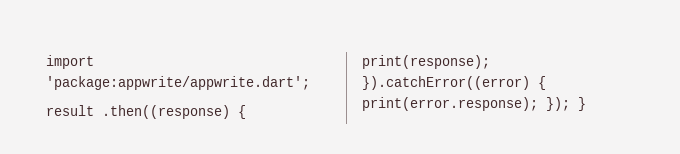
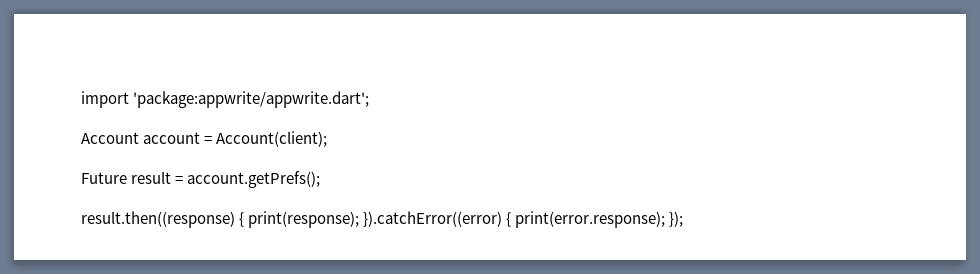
[46,105,230,119] result .then((response) -> [81,131,328,147] [81,171,321,188] [81,211,235,228] Account account = Account(client); // Future result = account.getPrefs(); // result.then((response)
[578,97,586,111] } -> (684, 219) none

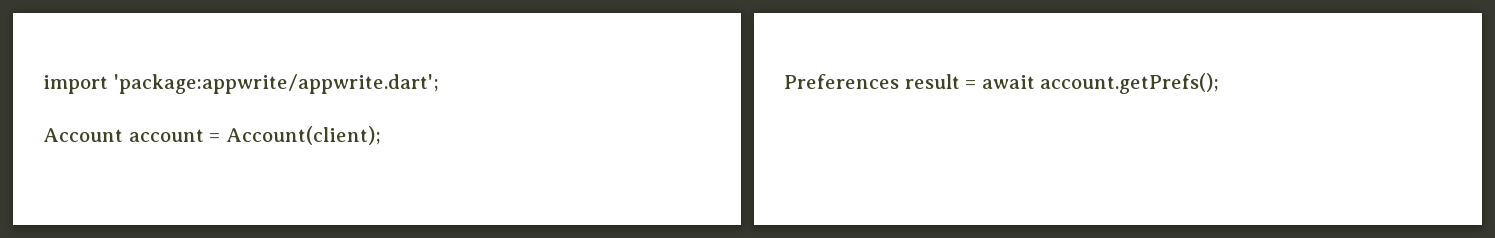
[81,172,127,184] Future -> [784,74,899,89] Preferences
(184, 180) none -> [981,75,1035,89] await
[81,211,684,228] // result.then((response) { print(response); }).catchError((error) { print(error.response); }); -> (1220, 83) none

